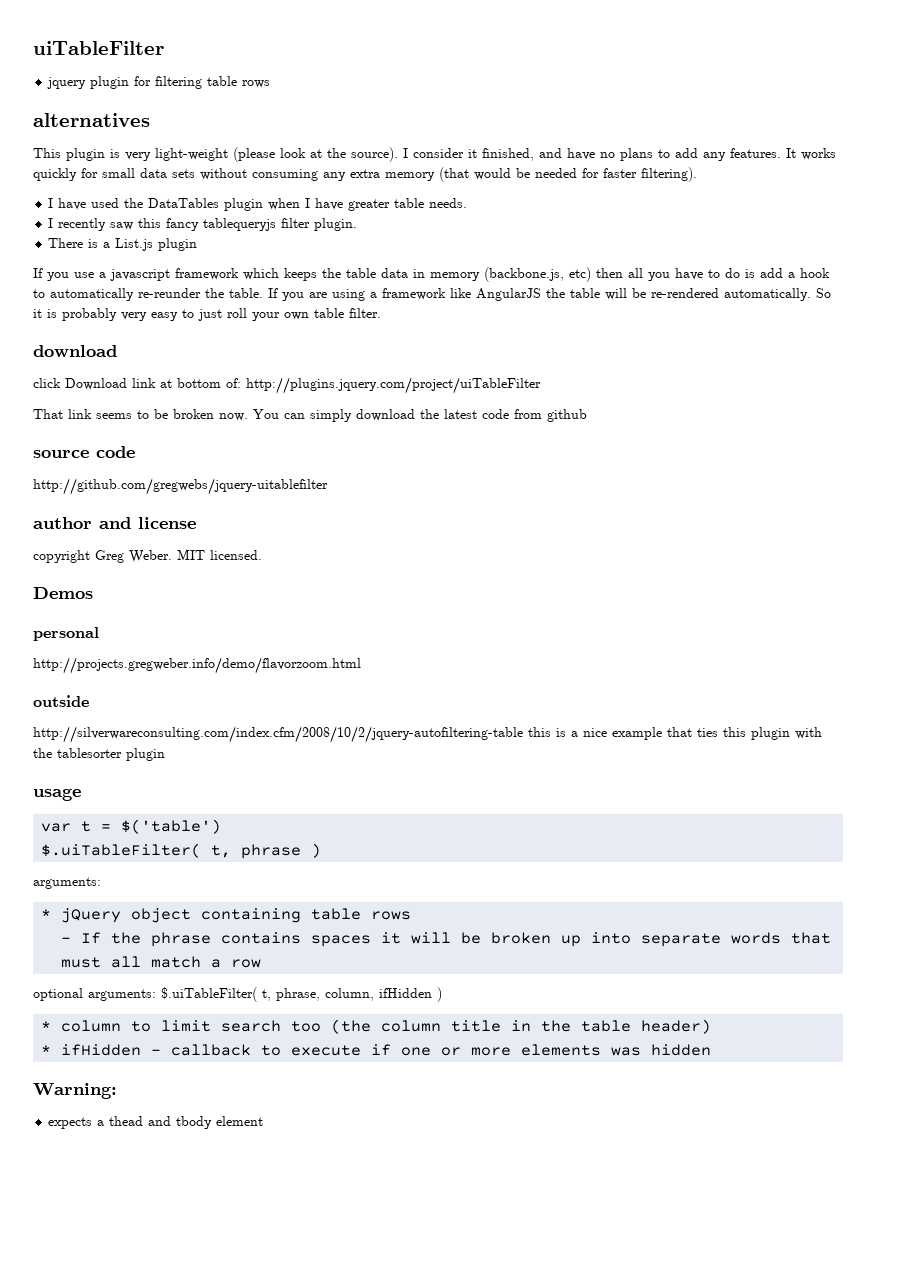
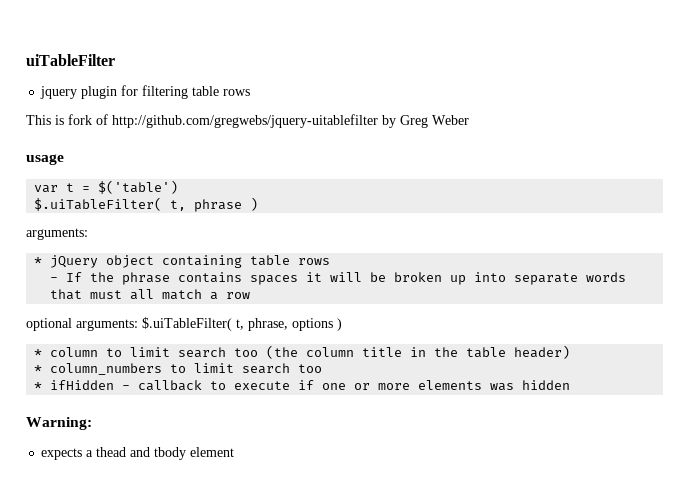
[33,113,150,127] // alternatives -> (251, 92) none
[66,147,836,162] [33,167,697,182] [48,198,468,211] [48,218,358,231] [48,238,198,251] [33,267,830,282] [33,288,831,301] [33,308,381,321] [33,345,117,357] [33,377,541,394] [33,409,587,422] [33,446,135,458] [33,478,328,495] [33,517,196,529] [33,549,262,563] [33,587,93,599] [33,627,99,641] [33,657,361,674] [33,695,89,707] [33,726,822,743] [33,748,165,761] plugin is very light-weight (please look at the source). I consider it finished, and have no plans to add any features. It works quickly for small data sets without consuming any extra memory (that would be needed for faster filtering). // I have used the DataTables plugin when I have greater table needs. // I recently saw this fancy tablequeryjs filter plugin. // There is a List.js plugin // If you use a javascript framework which keeps the table data in memory (backbone.js, etc) then all you have to do is add a hook to automatically re-reunder the table. If you are using a framework like AngularJS the table will be re-rendered automatically. So it is probably very easy to just roll your own table filter. // download // click Download link at bottom of: http://plugins.jquery.com/project/uiTableFilter // That link seems to be broken now. You can simply download the latest code from github // source code // http://github.com/gregwebs/jquery-uitablefilter // author and license // copyright Greg Weber. MIT licensed. // Demos // personal // http://projects.gregweber.info/demo/flavorzoom.html // outside // http://silverwareconsulting.com/index.cfm/2008/10/2/jquery-autofiltering-table this is a nice example that ties this plugin with the tablesorter plugin -> [55,114,469,128] is fork of http://github.com/gregwebs/jquery-uitablefilter by Greg Weber
[325,988,432,1001] column, ifHidden -> [292,318,333,331] options
(712, 1026) none -> [34,363,323,375] // * column_numbers to limit search too

